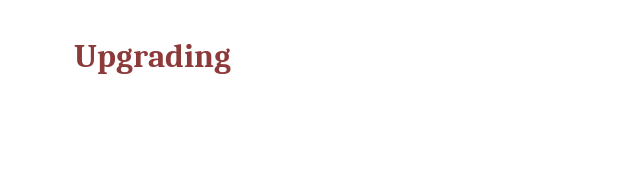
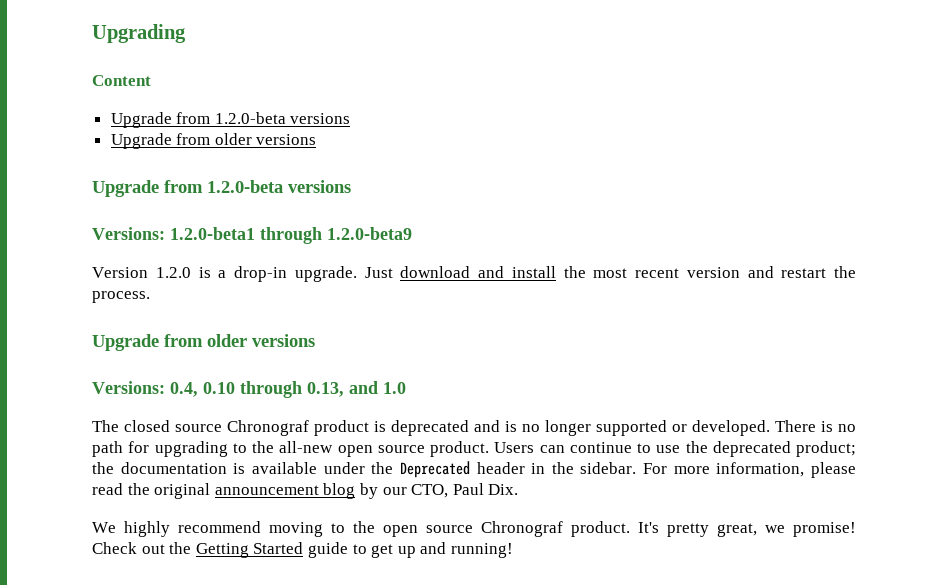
(231, 59) none -> [92,75,151,86] [110,112,351,128] [110,133,317,149] [92,180,351,197] [92,227,412,244] [92,266,856,282] [92,291,150,303] [92,334,315,351] [92,381,406,398] [92,420,856,436] [92,441,856,457] [92,461,856,478] [92,483,519,499] [92,521,856,537] [92,542,513,558] // Content // Upgrade from 1.2.0-beta versions // Upgrade from older versions // Upgrade from 1.2.0-beta versions // Versions: 1.2.0-beta1 through 1.2.0-beta9 // Version 1.2.0 is a drop-in upgrade. Just download and install the most recent version and restart the process. // Upgrade from older versions // Versions: 0.4, 0.10 through 0.13, and 1.0 // The closed source Chronograf product is deprecated and is no longer supported or developed. There is no path for upgrading to the all-new open source product. Users can continue to use the deprecated product; the documentation is available under the Deprecated header in the sidebar. For more information, please read the original announcement blog by our CTO, Paul Dix. // We highly recommend moving to the open source Chronograf product. It's pretty great, we promise! Check out the Getting Started guide to get up and running!

